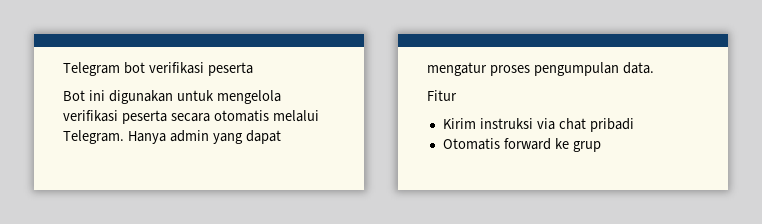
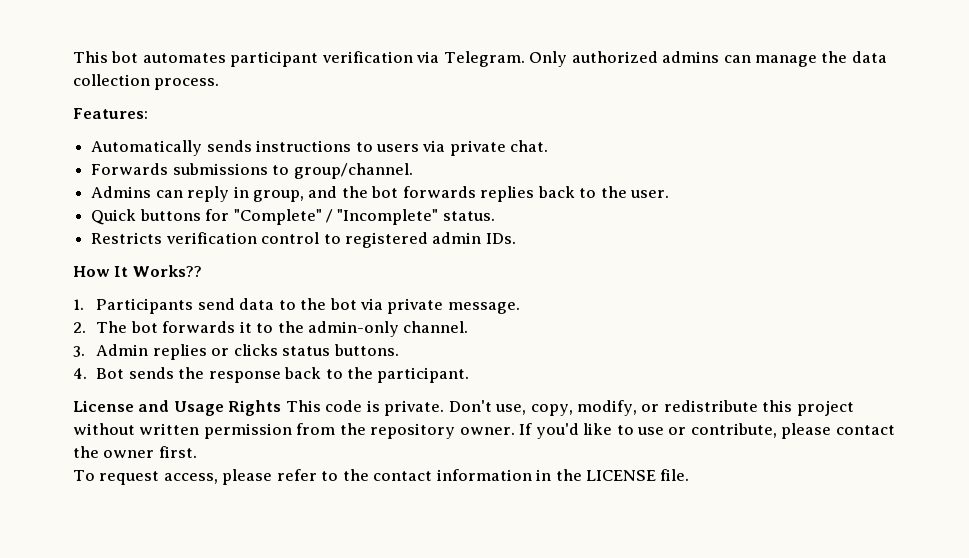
[63,62,253,76] [63,90,281,104] [63,110,319,124] [63,130,281,144] [427,62,654,76] [427,90,457,101] [442,118,634,132] [442,138,601,152] Telegram bot verifikasi peserta // Bot ini digunakan untuk mengelola verifikasi peserta secara otomatis melalui Telegram. Hanya admin yang dapat mengatur proses pengumpulan data. // Fitur // Kirim instruksi via chat pribadi // Otomatis forward ke grup -> [73,51,887,67] [73,74,220,90] [73,108,148,119] [91,140,549,156] [91,163,413,179] [91,186,670,202] [91,209,495,225] [91,232,516,248] [73,265,202,277] [73,298,520,314] [73,321,469,337] [73,344,399,360] [73,367,470,383] [73,400,854,416] [73,423,895,439] [73,446,197,458] [73,469,690,485] This bot automates participant verification via Telegram. Only authorized admins can manage the data collection process. // Features: // Automatically sends instructions to users via private chat. // Forwards submissions to group/channel. // Admins can reply in group, and the bot forwards replies back to the user. // Quick buttons for "Complete" / "Incomplete" status. // Restricts verification control to registered admin IDs. // How It Works?? // 1. Participants send data to the bot via private message. // 2. The bot forwards it to the admin-only channel. // 3. Admin replies or clicks status buttons. // 4. Bot sends the response back to the participant. // License and Usage Rights This code is private. Don't use, copy, modify, or redistribute this project without written permission from the repository owner. If you'd like to use or contribute, please contact the owner first. // To request access, please refer to the contact information in the LICENSE file.

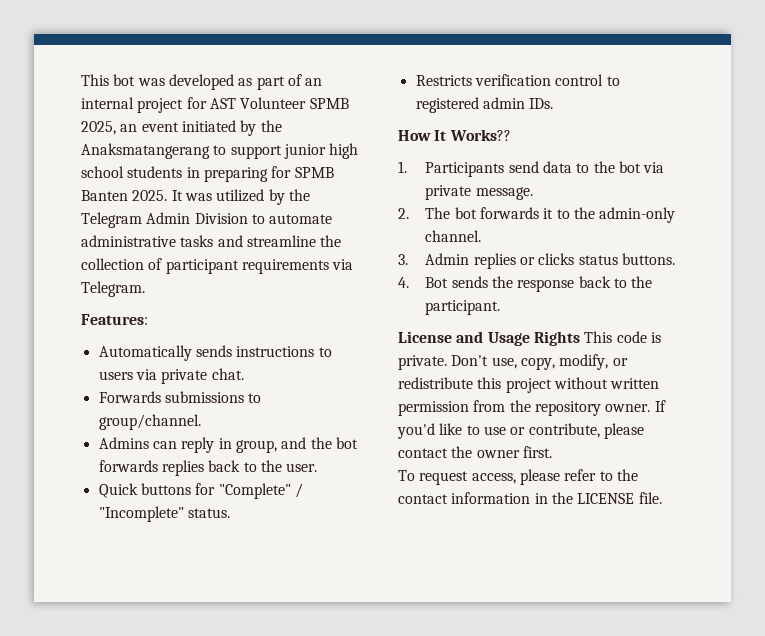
[142,51,887,67] [73,74,220,90] automates participant verification via Telegram. Only authorized admins can manage the data collection process. -> [137,74,323,90] [81,97,349,113] [81,120,282,136] [81,143,359,159] [81,166,334,182] [81,189,310,205] [81,212,333,228] [81,235,342,247] [81,258,354,274] [81,281,145,297] was developed as part of an internal project for AST Volunteer SPMB 2025, an event initiated by the Anaksmatangerang to support junior high school students in preparing for SPMB Banten 2025. It was utilized by the Telegram Admin Division to automate administrative tasks and streamline the collection of participant requirements via Telegram.

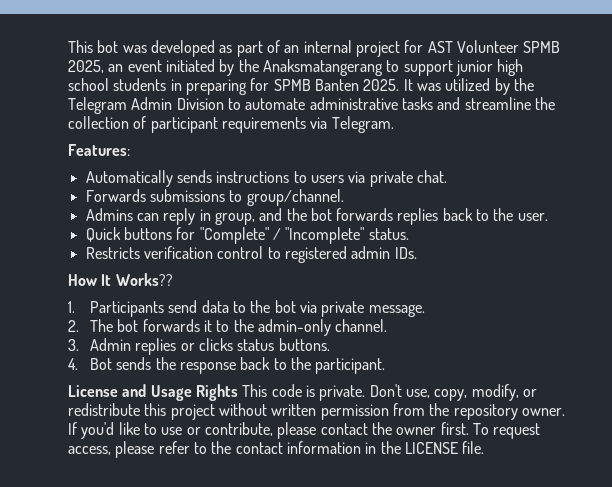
(552, 452) // -> (469, 428) none

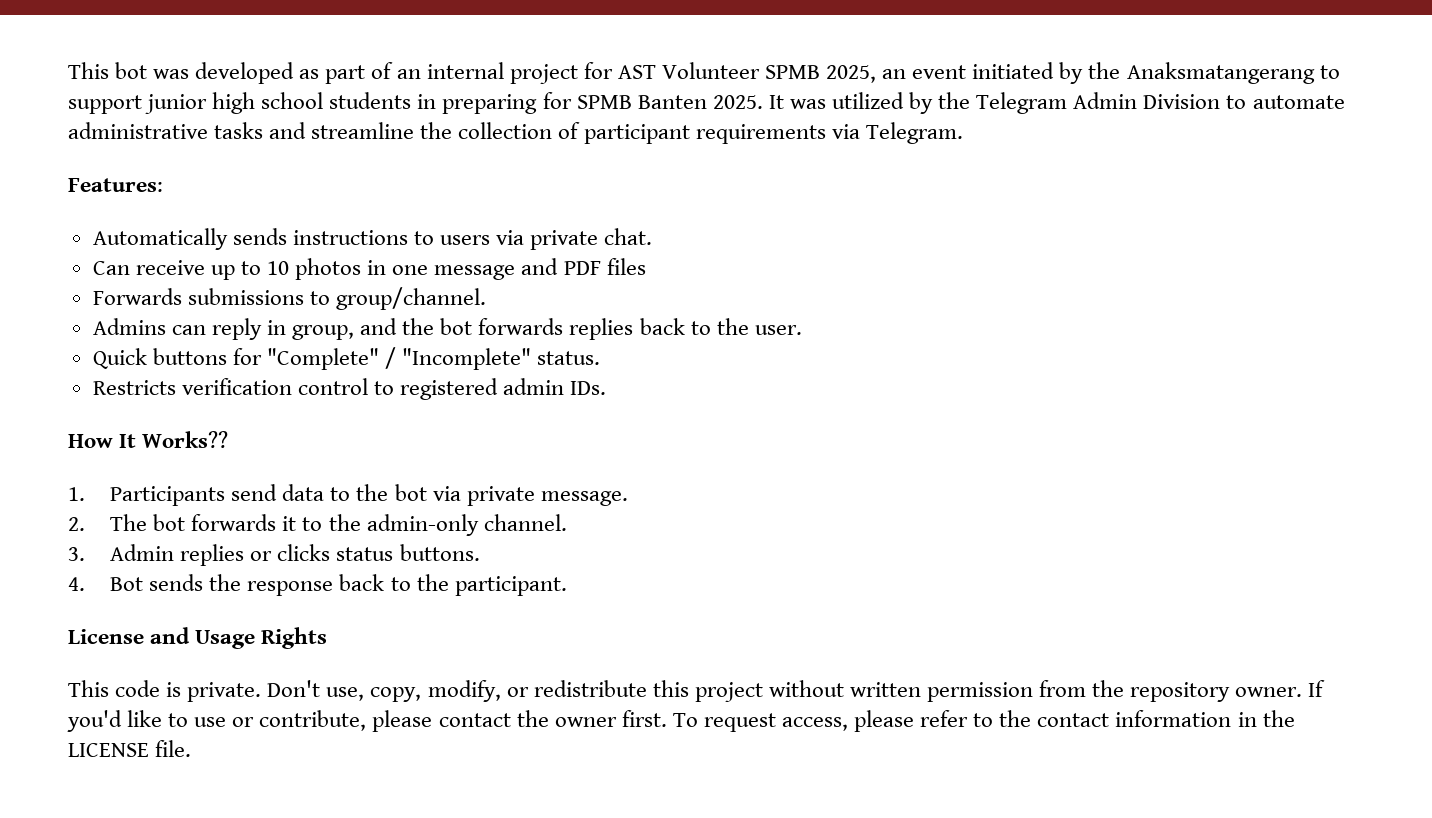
(447, 176) none -> [92,258,646,280] // Can receive up to 10 photos in one message and PDF files
(238, 392) none -> (328, 638) //

